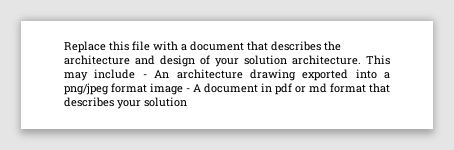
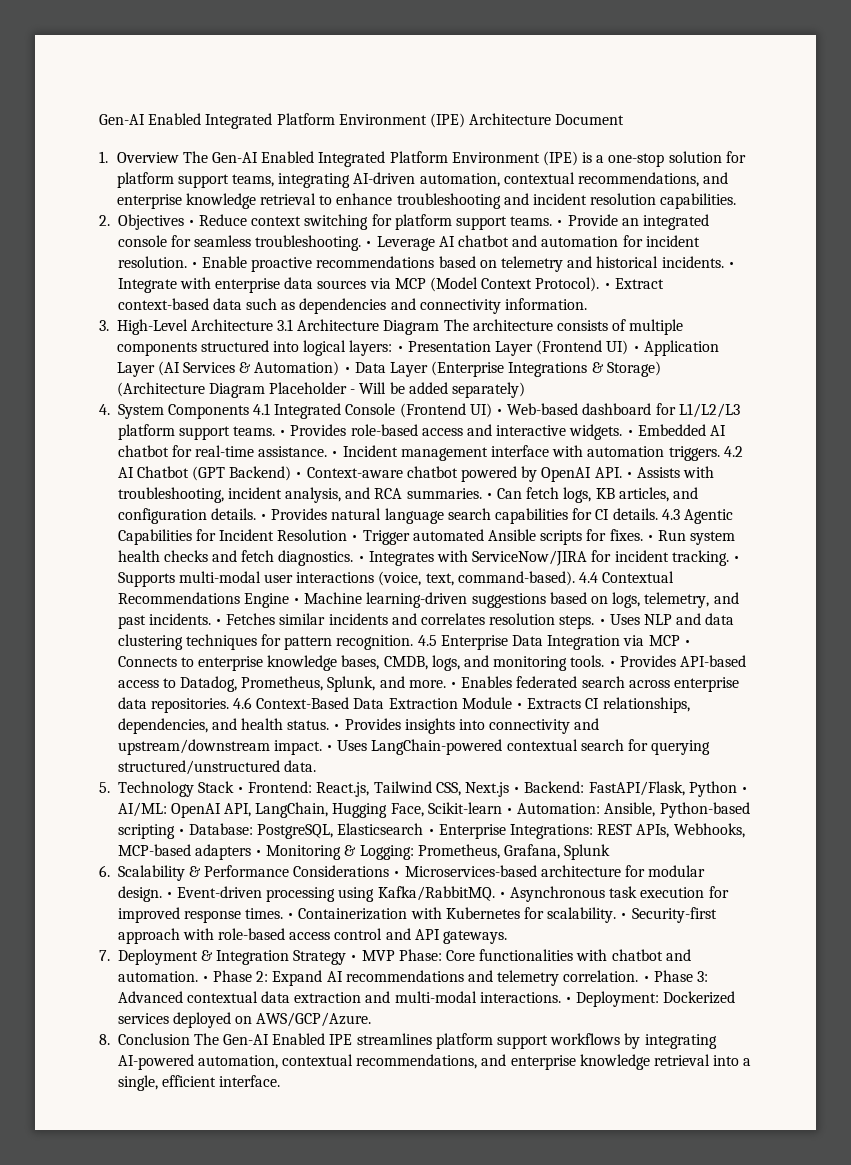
[64,41,341,53] [64,55,390,67] [64,69,390,81] [64,83,390,95] [64,97,187,109] Replace this file with a document that describes the architecture and design of your solution architecture. This may include - An architecture drawing exported into a png/jpeg format image - A document in pdf or md format that describes your solution -> [99,113,625,129] [99,151,746,167] [116,172,729,188] [116,193,737,209] [99,214,709,230] [117,235,700,251] [117,256,735,272] [117,277,664,293] [117,298,588,314] [99,319,684,335] [116,340,719,356] [116,361,661,377] [116,382,526,398] [99,403,740,419] [117,424,726,440] [117,445,743,461] [117,466,715,482] [117,487,698,503] [117,508,733,524] [117,529,736,545] [117,550,740,566] [117,571,675,587] [117,592,739,608] [117,613,735,629] [117,634,691,650] [117,655,746,671] [117,676,739,692] [117,697,690,713] [117,718,600,734] [117,739,711,755] [117,760,316,775] [99,781,748,797] [117,802,750,818] [117,823,745,839] [117,844,611,860] [99,865,706,881] [117,886,729,902] [117,907,717,923] [117,928,508,944] [99,949,691,965] [117,970,708,986] [117,991,736,1007] [117,1012,372,1028] [99,1033,717,1049] [117,1054,752,1070] [117,1075,281,1091] Gen-AI Enabled Integrated Platform Environment (IPE) Architecture Document // 1. Overview The Gen-AI Enabled Integrated Platform Environment (IPE) is a one-stop solution for platform support teams, integrating AI-driven automation, contextual recommendations, and enterprise knowledge retrieval to enhance troubleshooting and incident resolution capabilities. // 2. Objectives • Reduce context switching for platform support teams. • Provide an integrated console for seamless troubleshooting. • Leverage AI chatbot and automation for incident resolution. • Enable proactive recommendations based on telemetry and historical incidents. • Integrate with enterprise data sources via MCP (Model Context Protocol). • Extract context-based data such as dependencies and connectivity information. // 3. High-Level Architecture 3.1 Architecture Diagram The architecture consists of multiple components structured into logical layers: • Presentation Layer (Frontend UI) • Application Layer (AI Services & Automation) • Data Layer (Enterprise Integrations & Storage) (Architecture Diagram Placeholder - Will be added separately) // 4. System Components 4.1 Integrated Console (Frontend UI) • Web-based dashboard for L1/L2/L3 platform support teams. • Provides role-based access and interactive widgets. • Embedded AI chatbot for real-time assistance. • Incident management interface with automation triggers. 4.2 AI Chatbot (GPT Backend) • Context-aware chatbot powered by OpenAI API. • Assists with troubleshooting, incident analysis, and RCA summaries. • Can fetch logs, KB articles, and configuration details. • Provides natural language search capabilities for CI details. 4.3 Agentic Capabilities for Incident Resolution • Trigger automated Ansible scripts for fixes. • Run system health checks and fetch diagnostics. • Integrates with ServiceNow/JIRA for incident tracking. • Supports multi-modal user interactions (voice, text, command-based). 4.4 Contextual Recommendations Engine • Machine learning-driven suggestions based on logs, telemetry, and past incidents. • Fetches similar incidents and correlates resolution steps. • Uses NLP and data clustering techniques for pattern recognition. 4.5 Enterprise Data Integration via MCP • Connects to enterprise knowledge bases, CMDB, logs, and monitoring tools. • Provides API-based access to Datadog, Prometheus, Splunk, and more. • Enables federated search across enterprise data repositories. 4.6 Context-Based Data Extraction Module • Extracts CI relationships, dependencies, and health status. • Provides insights into connectivity and upstream/downstream impact. • Uses LangChain-powered contextual search for querying structured/unstructured data. // 5. Technology Stack • Frontend: React.js, Tailwind CSS, Next.js • Backend: FastAPI/Flask, Python • AI/ML: OpenAI API, LangChain, Hugging Face, Scikit-learn • Automation: Ansible, Python-based scripting • Database: PostgreSQL, Elasticsearch • Enterprise Integrations: REST APIs, Webhooks, MCP-based adapters • Monitoring & Logging: Prometheus, Grafana, Splunk // 6. Scalability & Performance Considerations • Microservices-based architecture for modular design. • Event-driven processing using Kafka/RabbitMQ. • Asynchronous task execution for improved response times. • Containerization with Kubernetes for scalability. • Security-first approach with role-based access control and API gateways. // 7. Deployment & Integration Strategy • MVP Phase: Core functionalities with chatbot and automation. • Phase 2: Expand AI recommendations and telemetry correlation. • Phase 3: Advanced contextual data extraction and multi-modal interactions. • Deployment: Dockerized services deployed on AWS/GCP/Azure. // 8. Conclusion The Gen-AI Enabled IPE streamlines platform support workflows by integrating AI-powered automation, contextual recommendations, and enterprise knowledge retrieval into a single, efficient interface.

